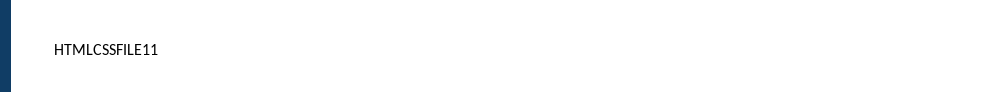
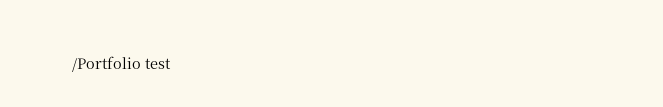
[54,44,158,55] HTMLCSSFILE11 -> [72,56,171,72] /Portfolio test

